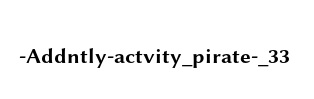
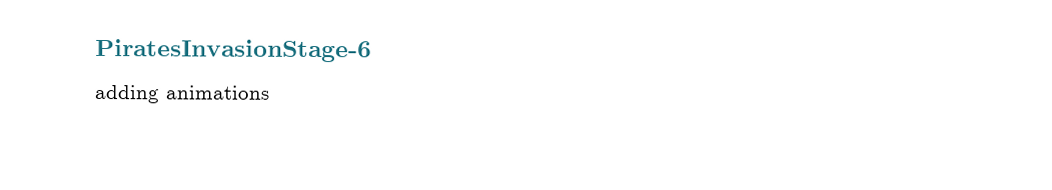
[19,48,290,68] -Addntly-actvity_pirate-_33 -> [95,38,372,63] [94,84,270,104] PiratesInvasionStage-6 // adding animations

